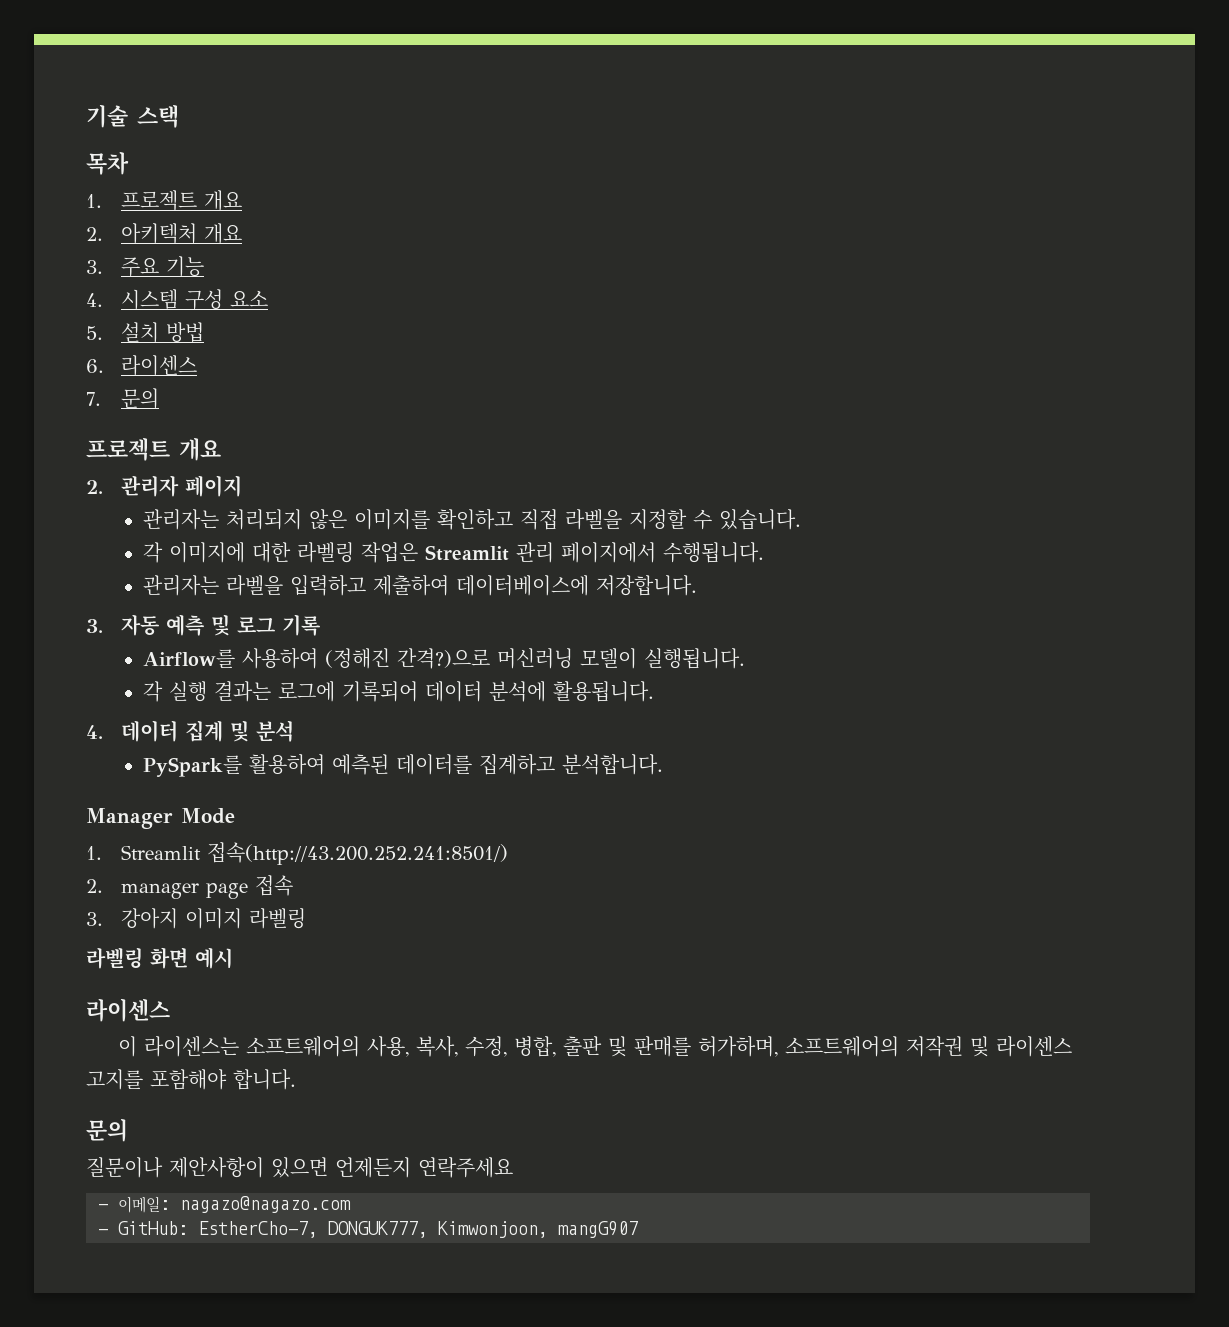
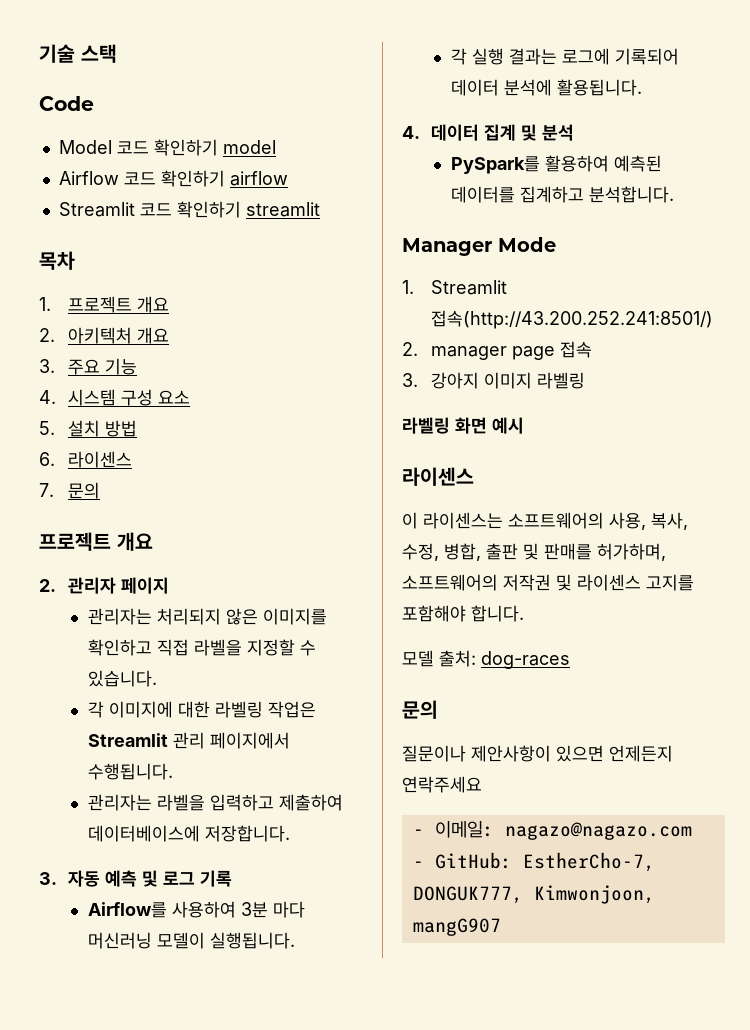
(179, 116) none -> [39,96,94,111] [58,139,276,156] [58,170,288,187] [58,201,320,218] // Code // Model 코드 확인하기 model // Airflow 코드 확인하기 airflow // Streamlit 코드 확인하기 streamlit
[325,648,491,669] (정해진 간격?)으로 -> [240,901,305,918] 3분 마다
(296, 1079) none -> [402,650,570,669] // 모델 출처: dog-races

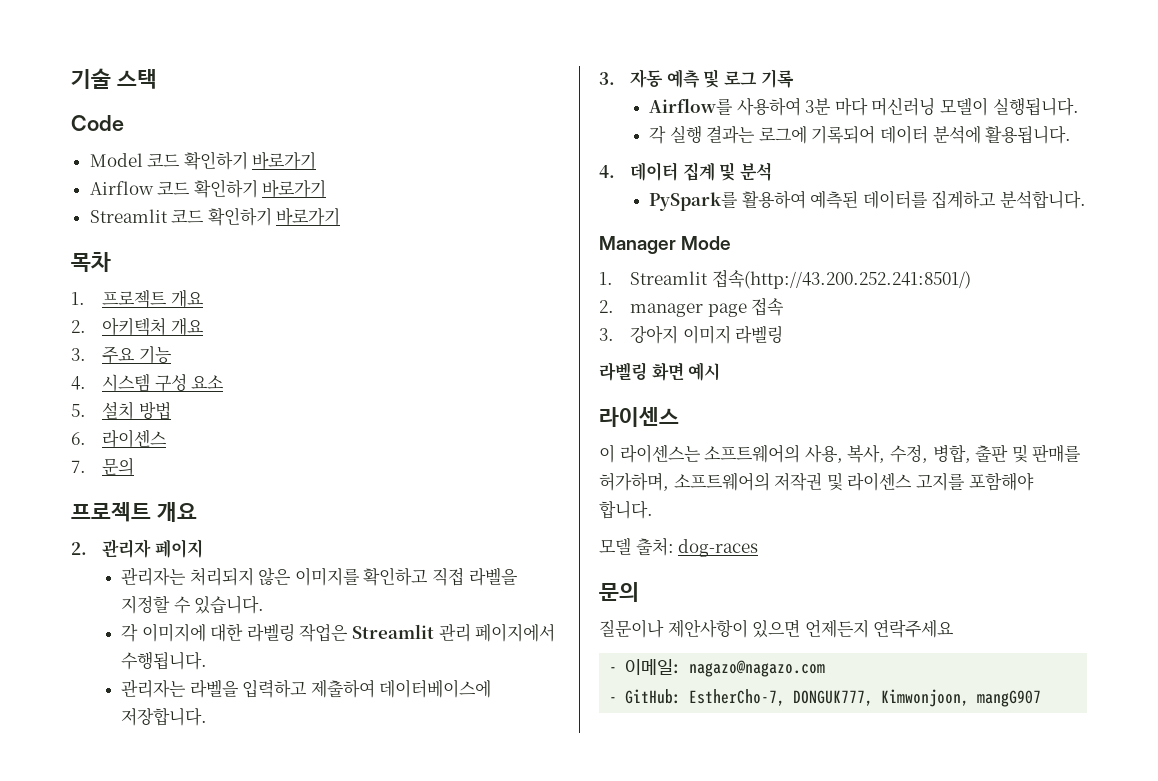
[222,140,276,154] model -> [252,151,317,170] 바로가기
[229,171,288,186] airflow -> [262,179,327,198] 바로가기
[245,202,320,217] streamlit -> [276,207,341,226] 바로가기

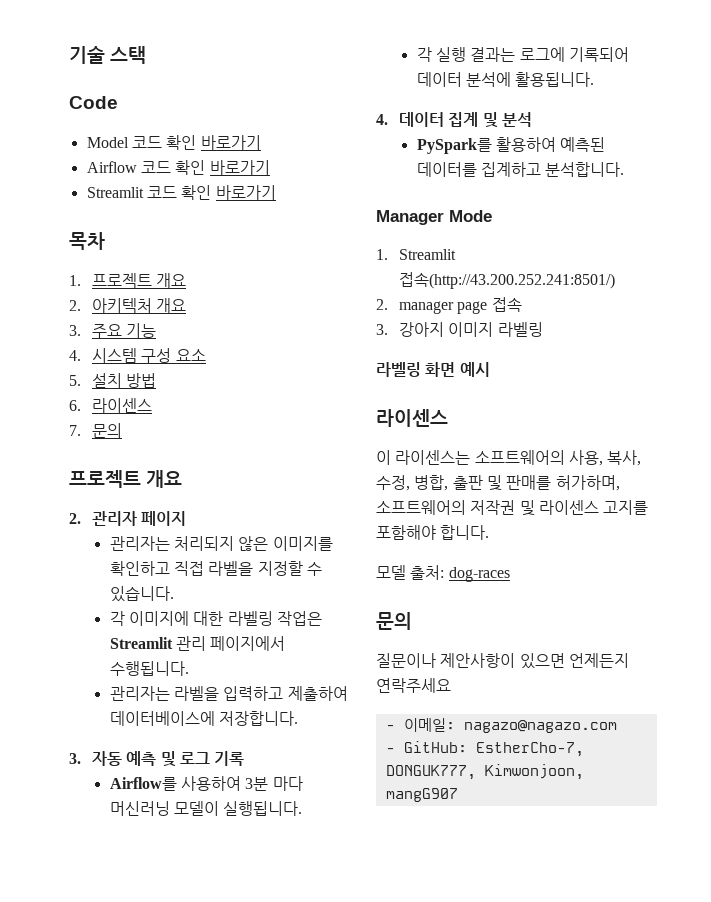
[183,151,248,170] 확인하기 -> [166,135,197,150] 확인
[193,179,258,198] 확인하기 -> [175,160,206,175] 확인
[207,207,272,226] 확인하기 -> [181,185,212,200] 확인

